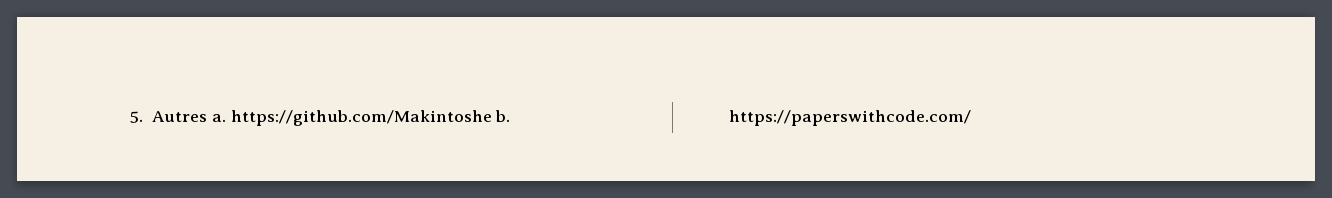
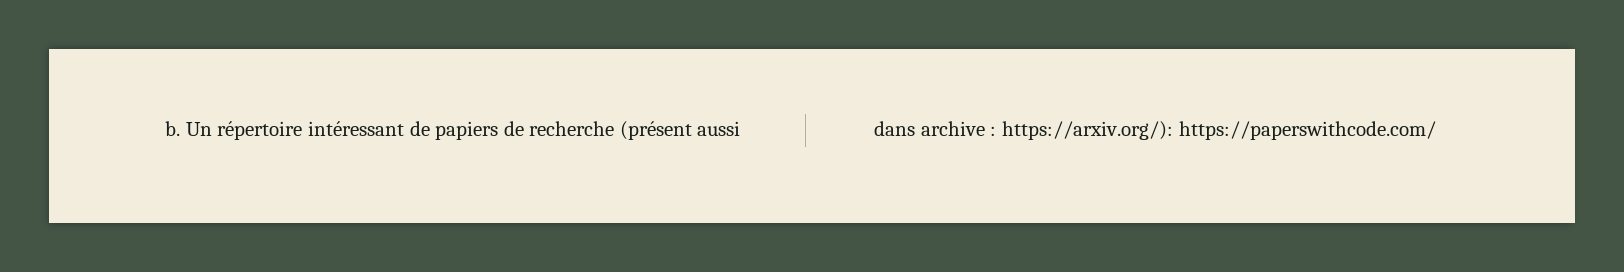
[130,110,511,126] 5. Autres a. https://github.com/Makintoshe b. -> [165,121,1174,140] b. Un répertoire intéressant de papiers de recherche (présent aussi dans archive : https://arxiv.org/):

